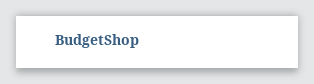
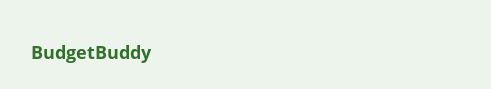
[55,34,139,48] BudgetShop -> [31,45,152,63] BudgetBuddy

